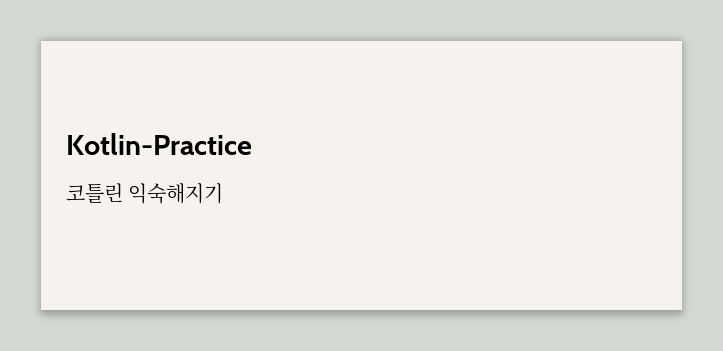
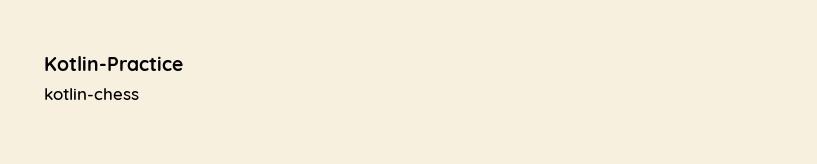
[66,183,224,204] 코틀린 익숙해지기 -> [44,88,139,100] kotlin-chess

